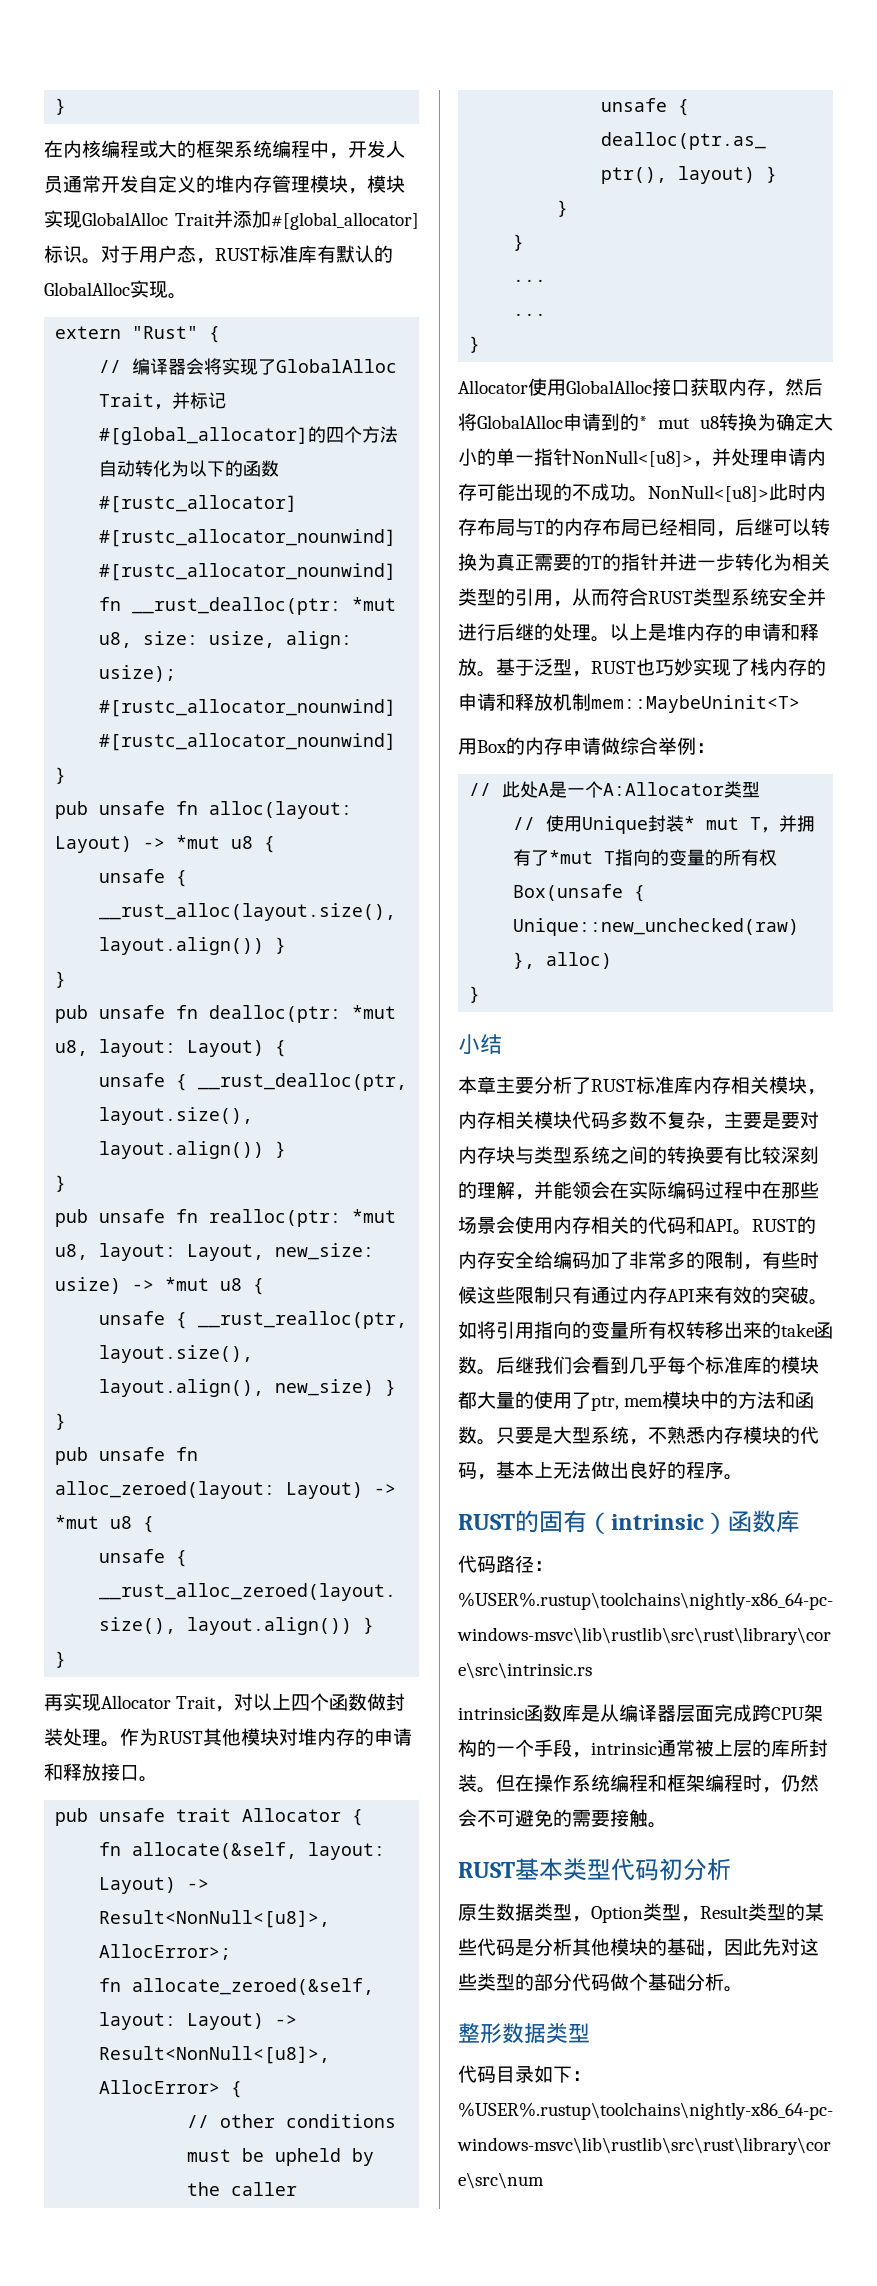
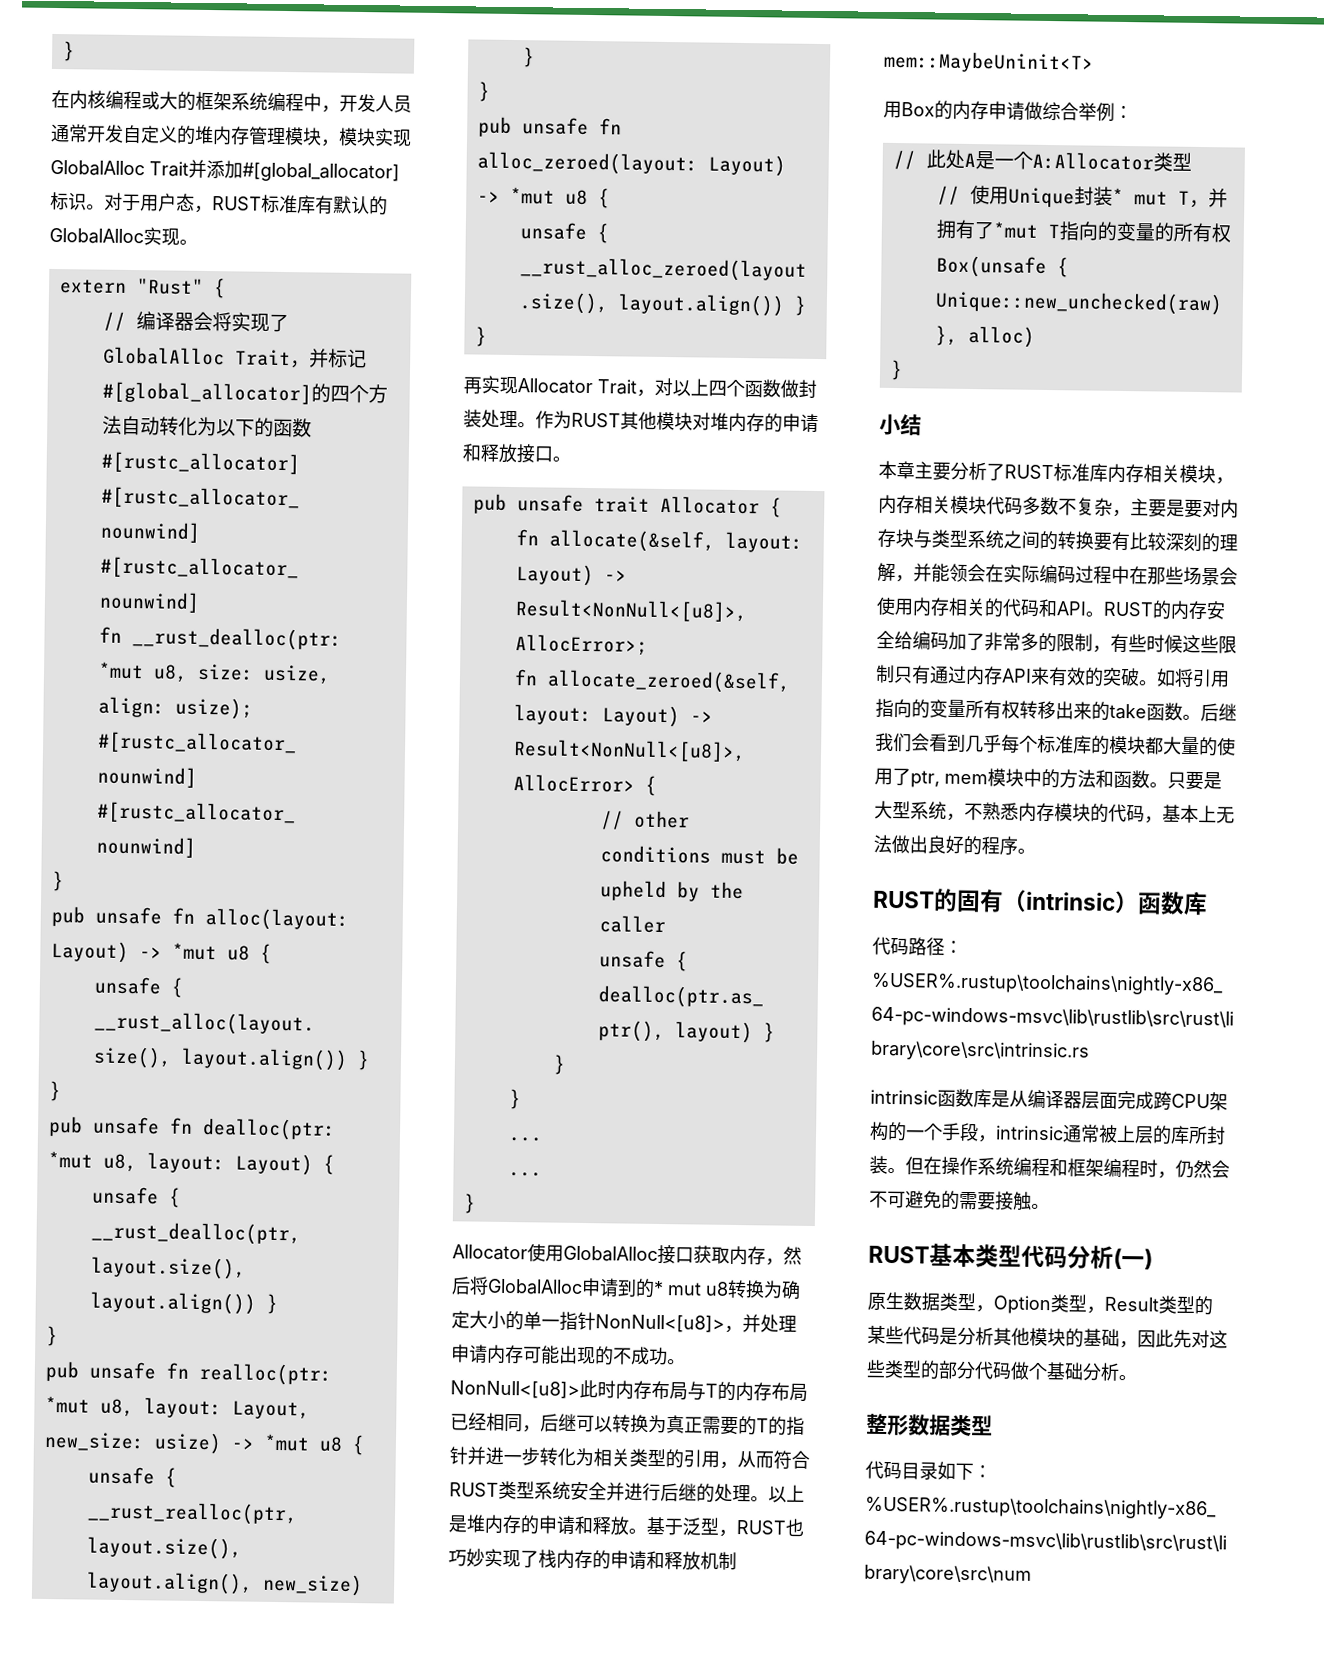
[659,1858,731,1881] 初分析 -> [1067,1245,1153,1270] 分析(一)

